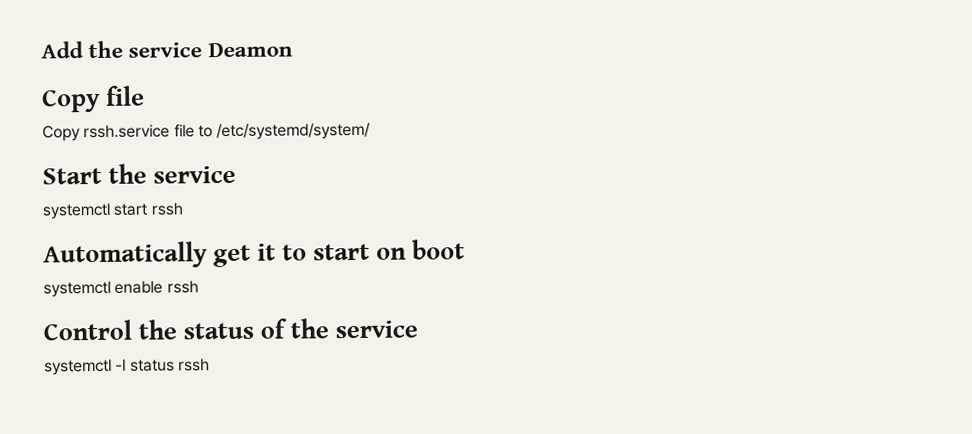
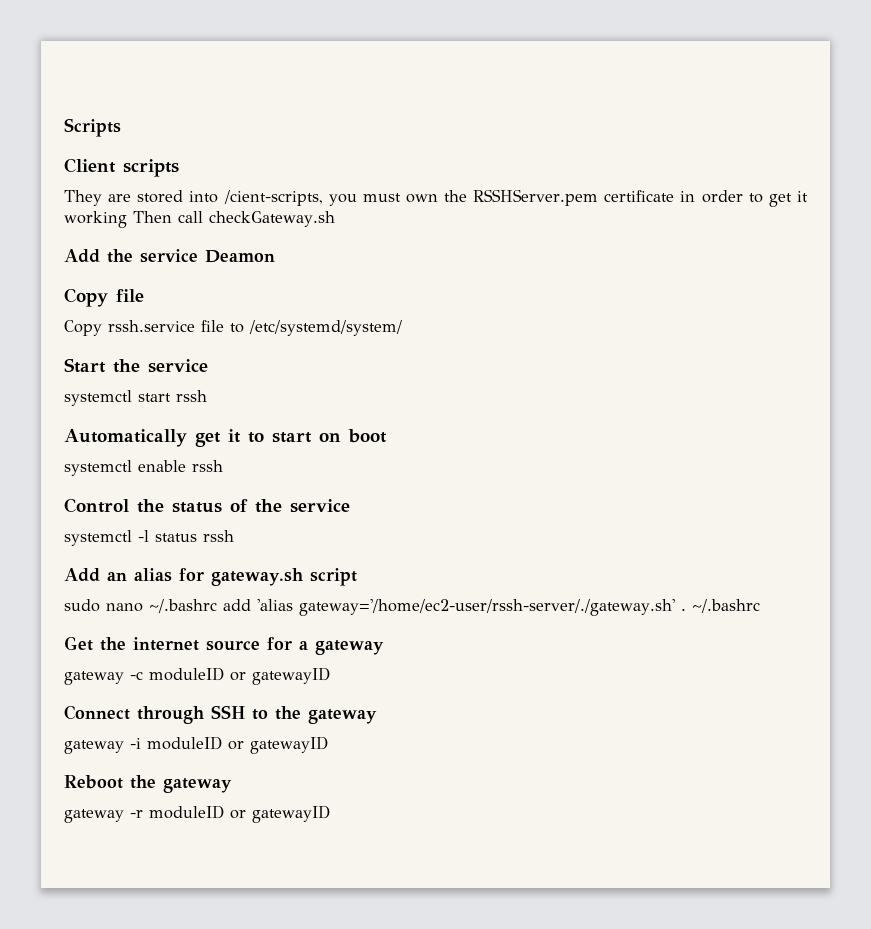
(41, 50) none -> [64,118,121,137] [64,158,179,177] [64,189,808,207] [64,211,335,228] Scripts // Client scripts // They are stored into /cient-scripts, you must own the RSSHServer.pem certificate in order to get it working Then call checkGateway.sh //
(210, 365) none -> [64,568,357,586] [64,599,760,616] [64,636,384,655] [64,667,330,685] [64,705,377,724] [64,736,328,754] [64,775,232,793] [64,805,330,823] // Add an alias for gateway.sh script // sudo nano ~/.bashrc add 'alias gateway='/home/ec2-user/rssh-server/./gateway.sh' . ~/.bashrc // Get the internet source for a gateway // gateway -c moduleID or gatewayID // Connect through SSH to the gateway // gateway -i moduleID or gatewayID // Reboot the gateway // gateway -r moduleID or gatewayID

